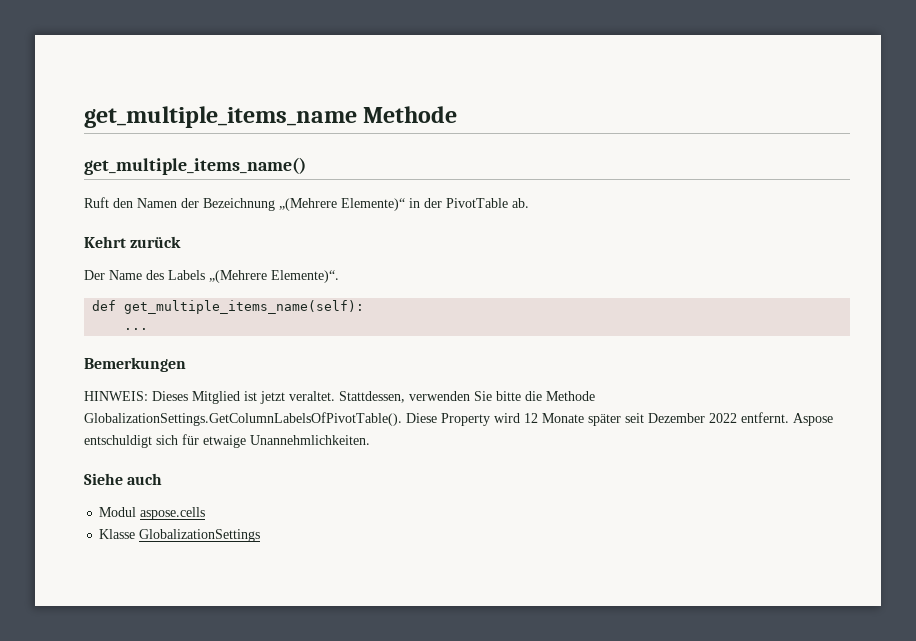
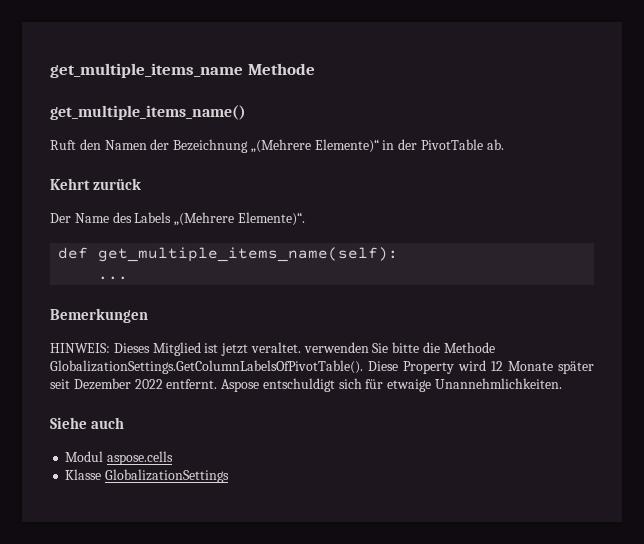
[339,391,405,403] Stattdessen, -> (301, 347) none

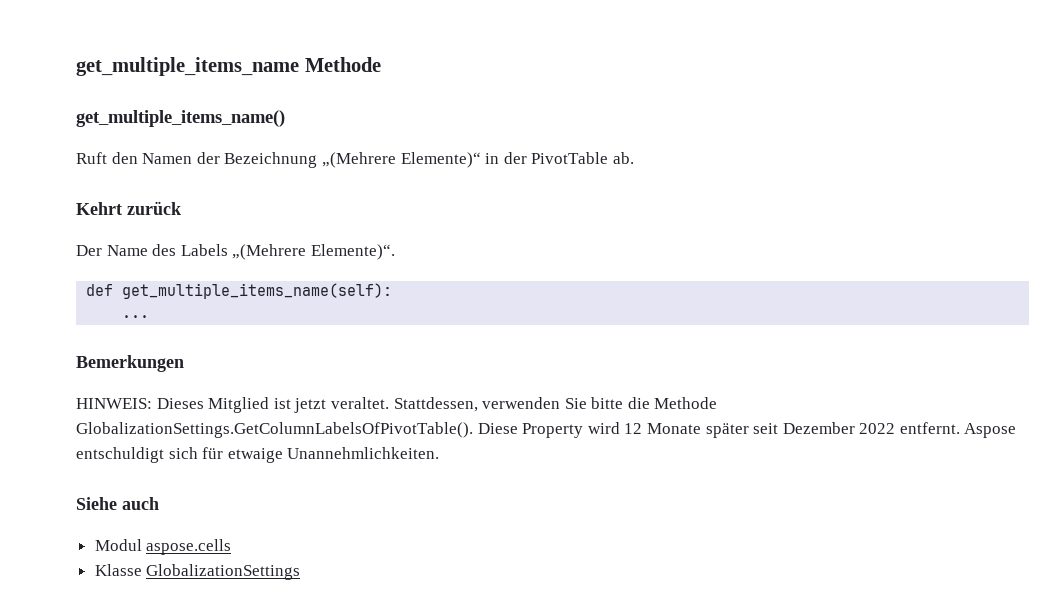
(301, 347) none -> [393,397,478,412] Stattdessen,

